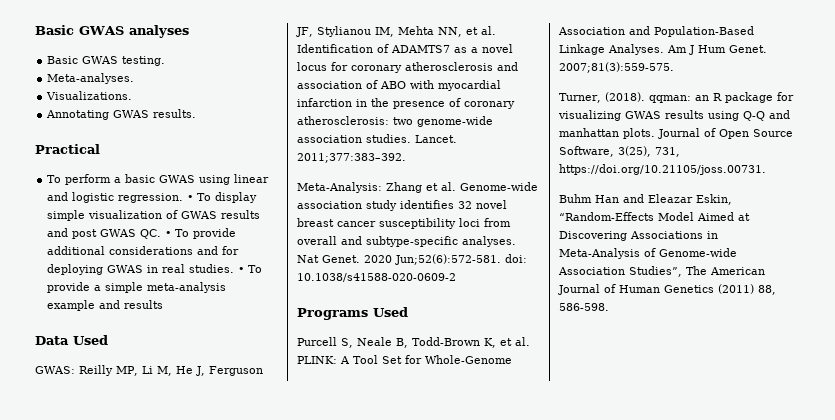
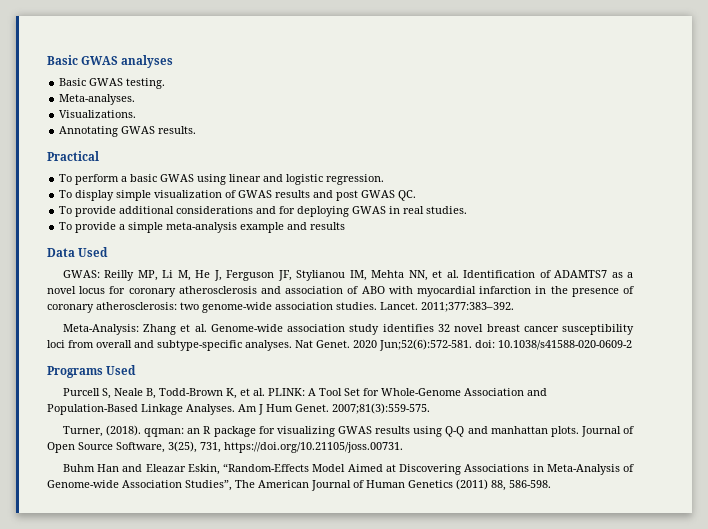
[187,195,194,201] • -> (385, 179) //
[165,231,172,237] • -> (417, 195) //
[238,267,245,273] • -> (468, 210) //

